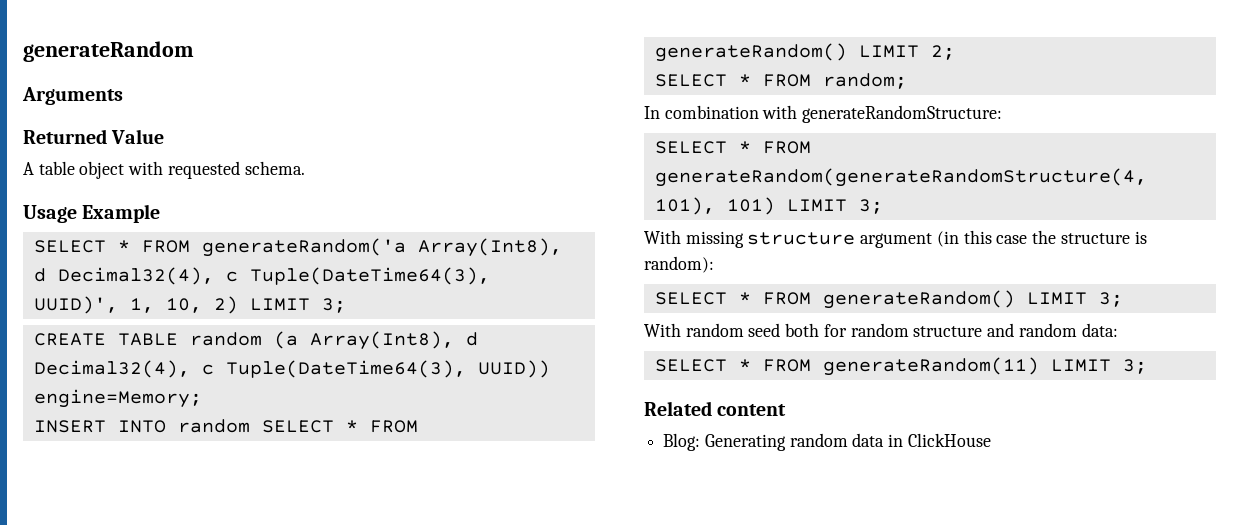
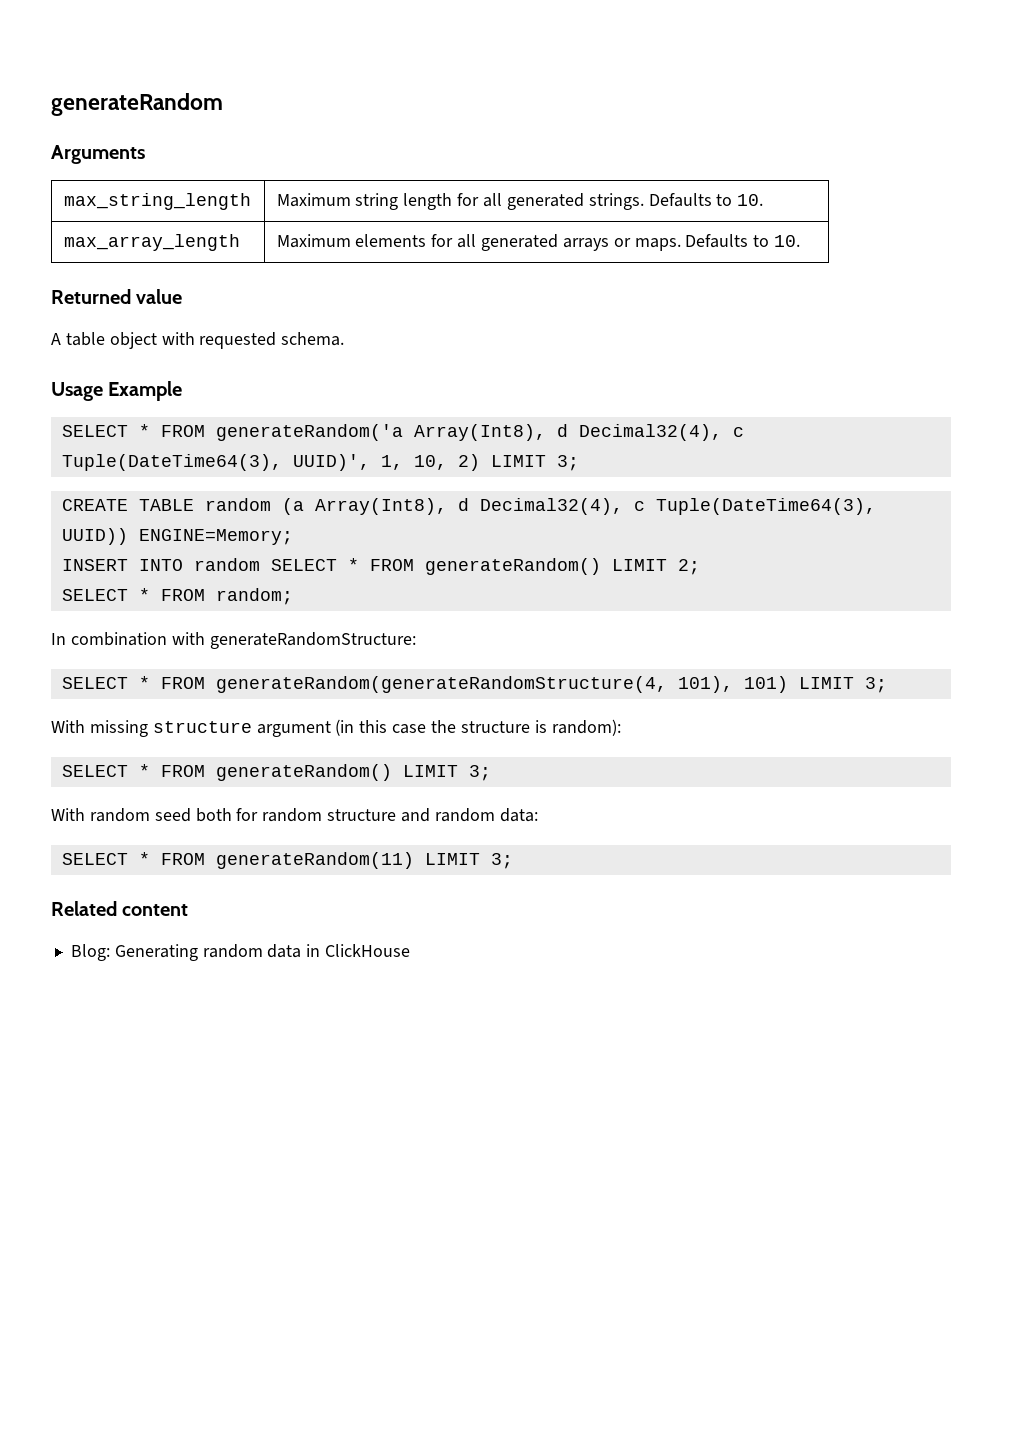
(123, 96) none -> [63,193,251,210] [276,193,764,210] [63,234,240,251] [276,234,801,251] // max_string_length | Maximum string length for all generated strings. Defaults to 10. // max_array_length | Maximum elements for all generated arrays or maps. Defaults to 10.
[111,129,165,144] Value -> [136,289,183,304] value
[33,389,202,408] engine=Memory; -> [138,529,293,545] ENGINE=Memory;

